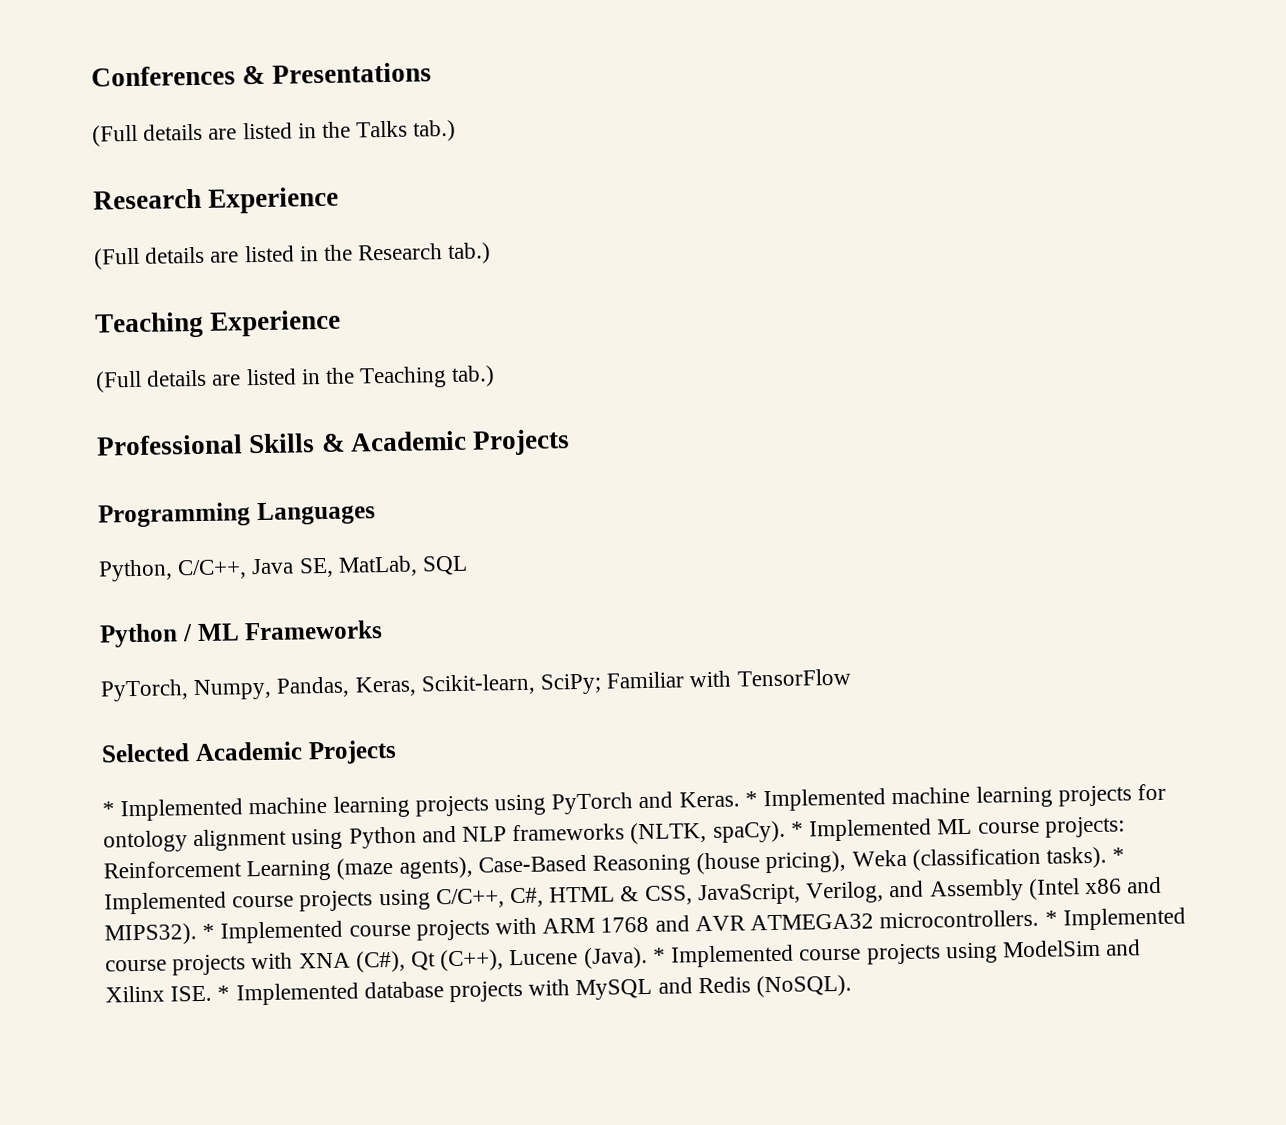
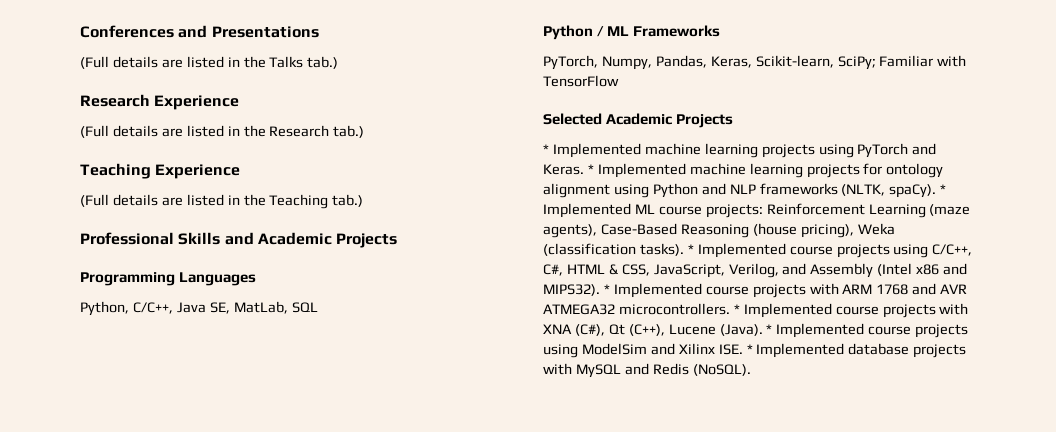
[242,65,266,85] & -> [178,25,208,38] and
[320,433,345,453] & -> [224,232,254,245] and

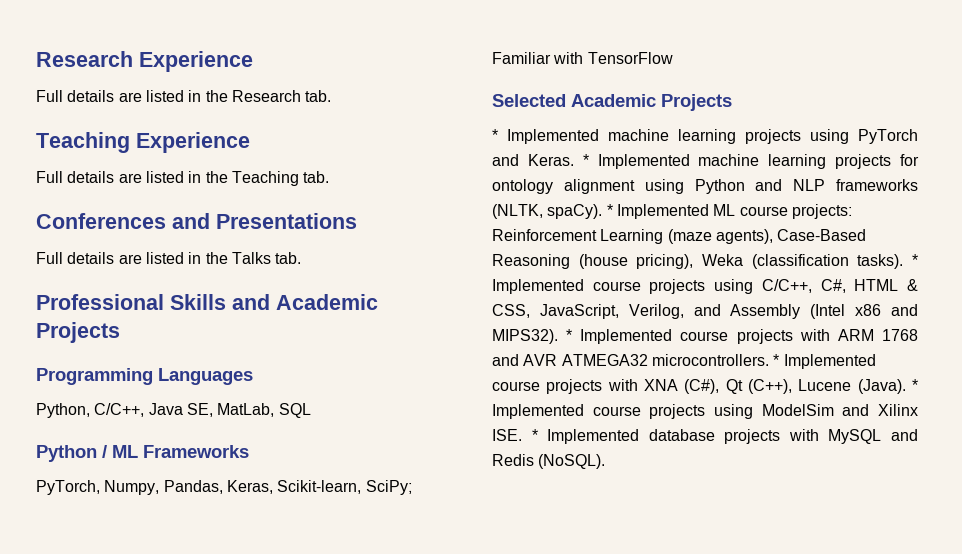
(80, 31) none -> [36,51,253,72] [36,90,332,102] [36,132,250,153] [36,171,330,186] Research Experience // Full details are listed in the Research tab. // Teaching Experience // Full details are listed in the Teaching tab. //
[80,56,109,69] (Full -> [36,252,63,264] Full
[307,56,339,69] [80,94,240,110] [80,125,365,138] [80,163,241,179] [80,194,364,209] tab.) // Research Experience // (Full details are listed in the Research tab.) // Teaching Experience // (Full details are listed in the Teaching tab.) -> [275,252,302,264] tab.

